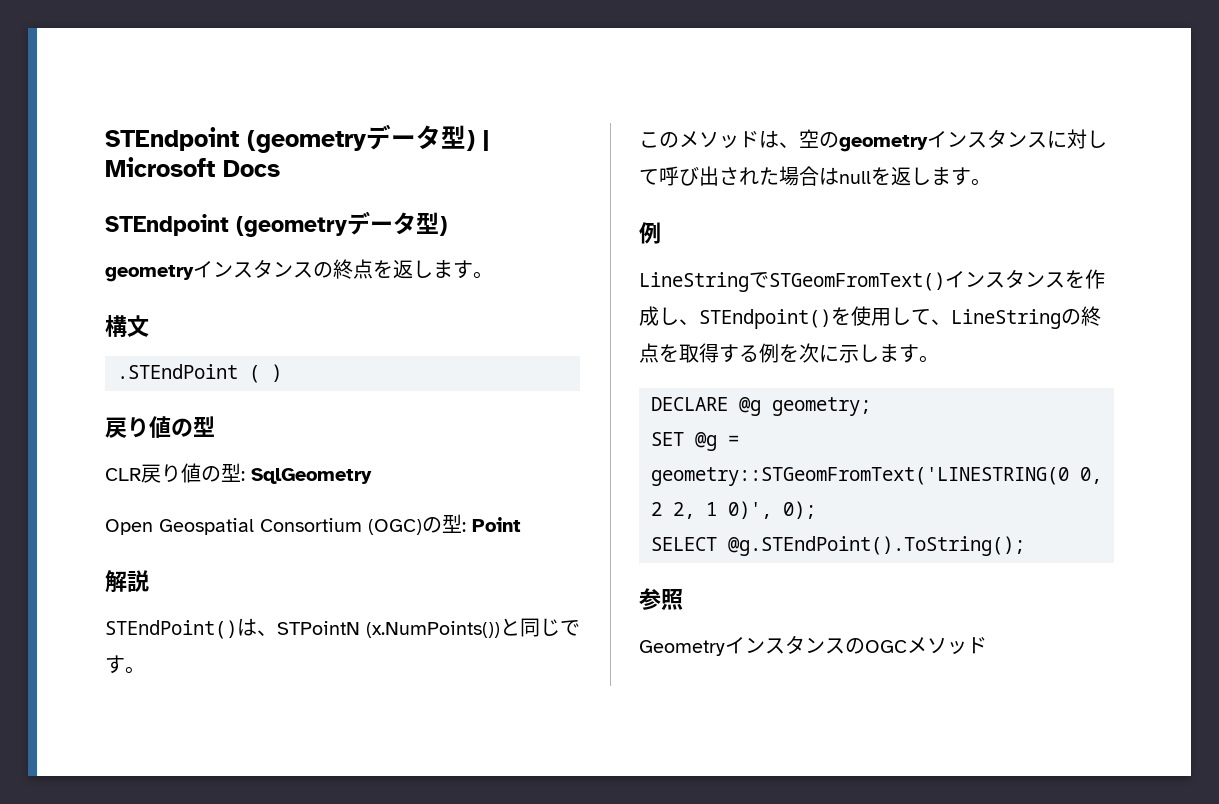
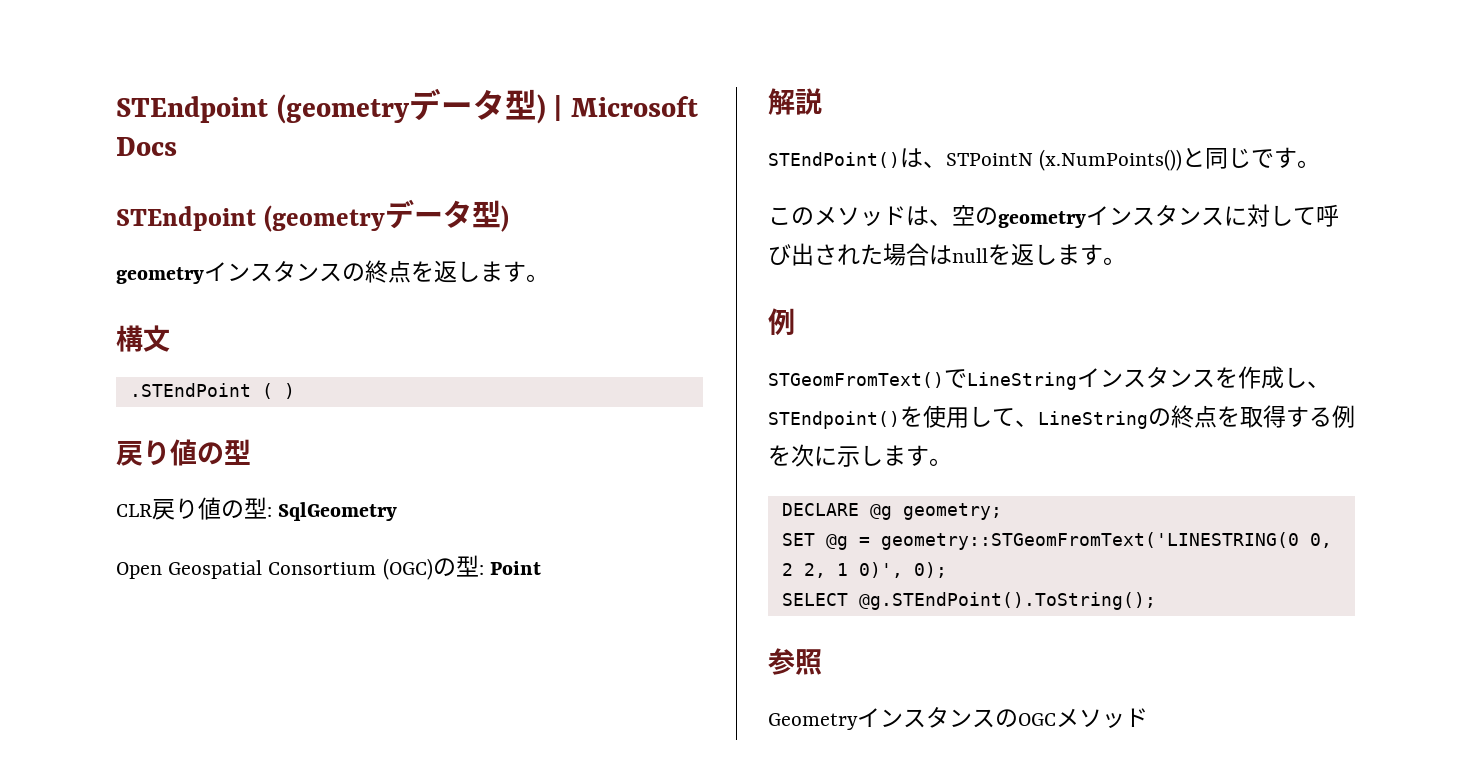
[639,272,945,292] LineStringでSTGeomFromText() -> [768,369,1077,390] STGeomFromText()でLineString

